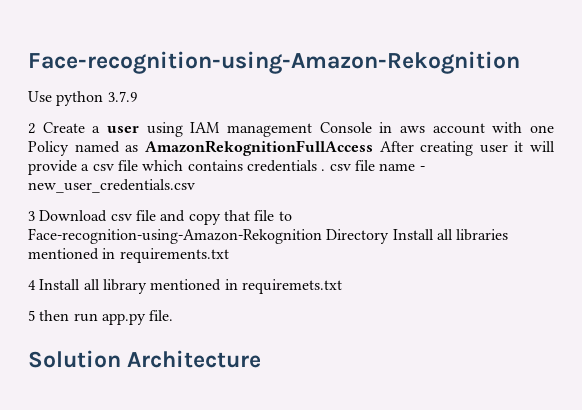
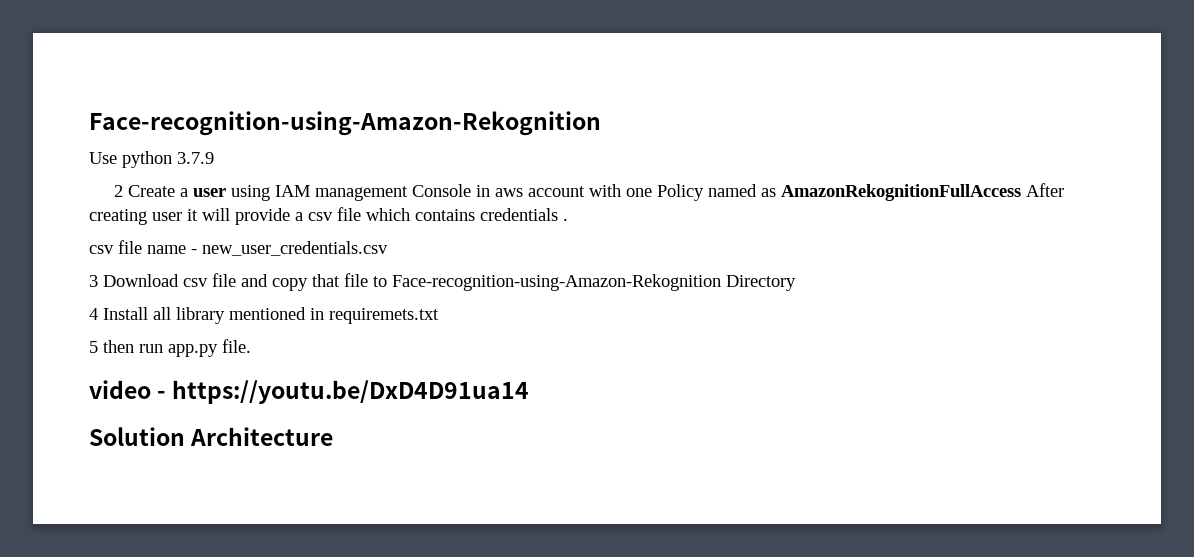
(326, 170) none -> (568, 219) //
[392,229,509,241] [28,248,229,263] Install all libraries mentioned in requirements.txt -> (796, 283) none
(174, 315) none -> [89,380,530,404] // video - https://youtu.be/DxD4D91ua14

